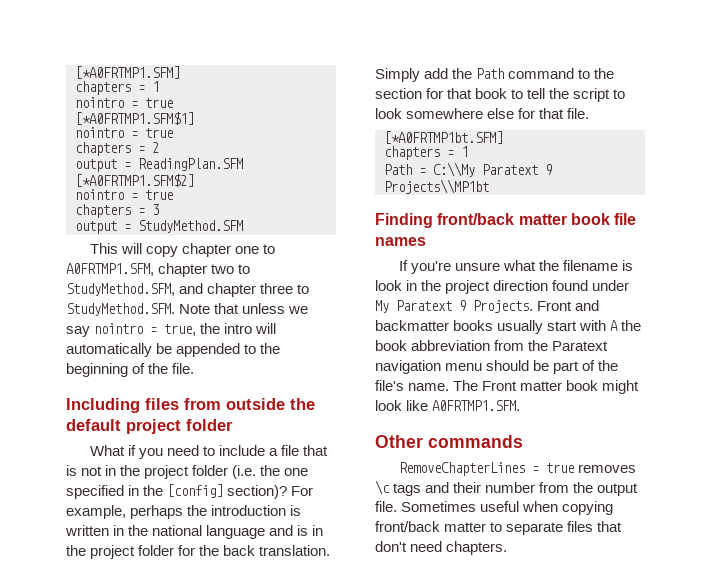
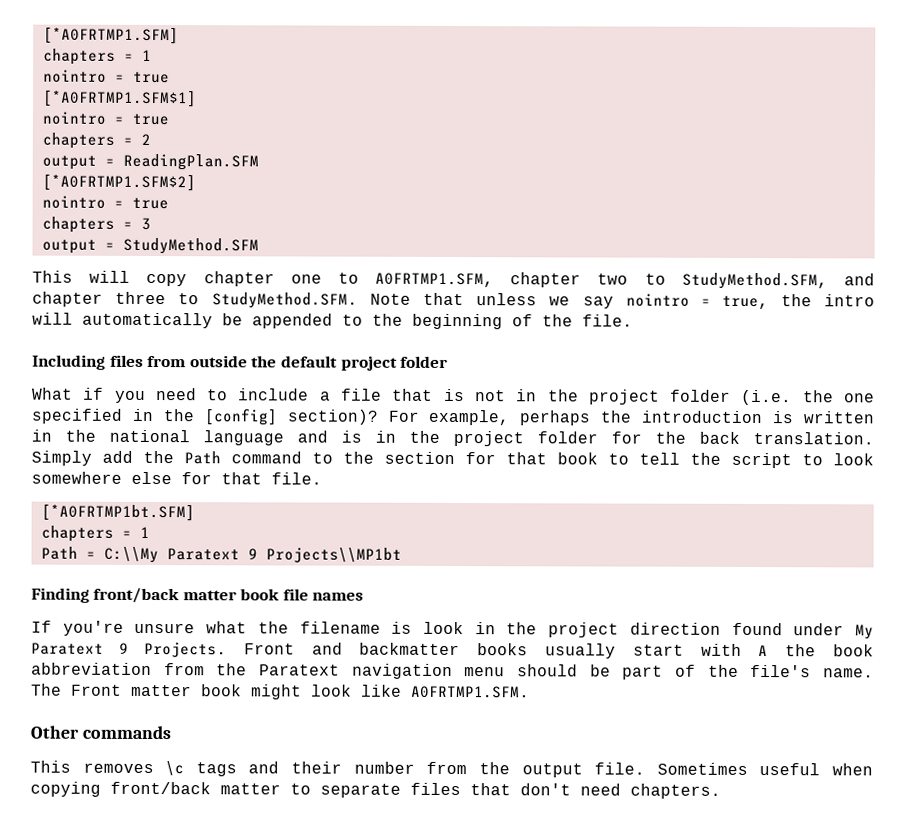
[398,462,574,476] RemoveChapterLines = true -> [30,760,71,773] This

